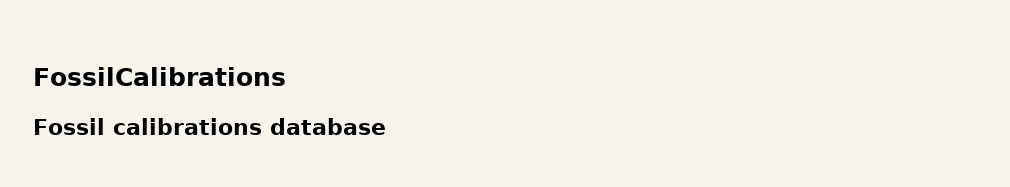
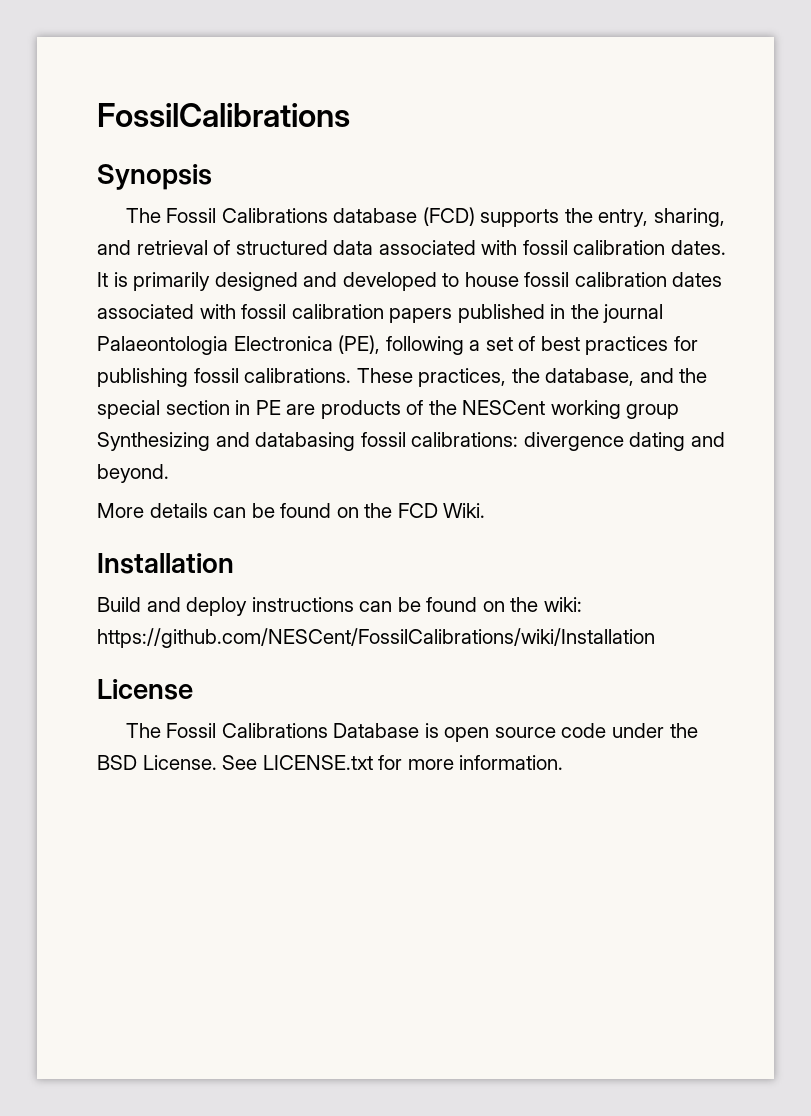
[33,118,386,135] Fossil calibrations database -> [97,164,212,190] [125,207,726,227] [97,240,726,255] [97,272,723,291] [97,304,664,323] [97,335,698,355] [97,368,708,387] [97,400,680,419] [97,432,725,451] [97,464,169,483] [97,503,486,518] [97,553,234,574] [97,597,582,616] [97,628,655,648] [97,679,193,700] [125,723,698,742] [97,755,564,770] Synopsis // The Fossil Calibrations database (FCD) supports the entry, sharing, and retrieval of structured data associated with fossil calibration dates. It is primarily designed and developed to house fossil calibration dates associated with fossil calibration papers published in the journal Palaeontologia Electronica (PE), following a set of best practices for publishing fossil calibrations. These practices, the database, and the special section in PE are products of the NESCent working group Synthesizing and databasing fossil calibrations: divergence dating and beyond. // More details can be found on the FCD Wiki. // Installation // Build and deploy instructions can be found on the wiki: https://github.com/NESCent/FossilCalibrations/wiki/Installation // License // The Fossil Calibrations Database is open source code under the BSD License. See LICENSE.txt for more information.

